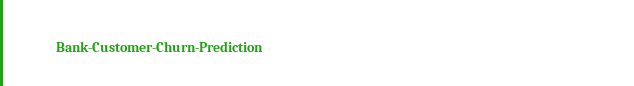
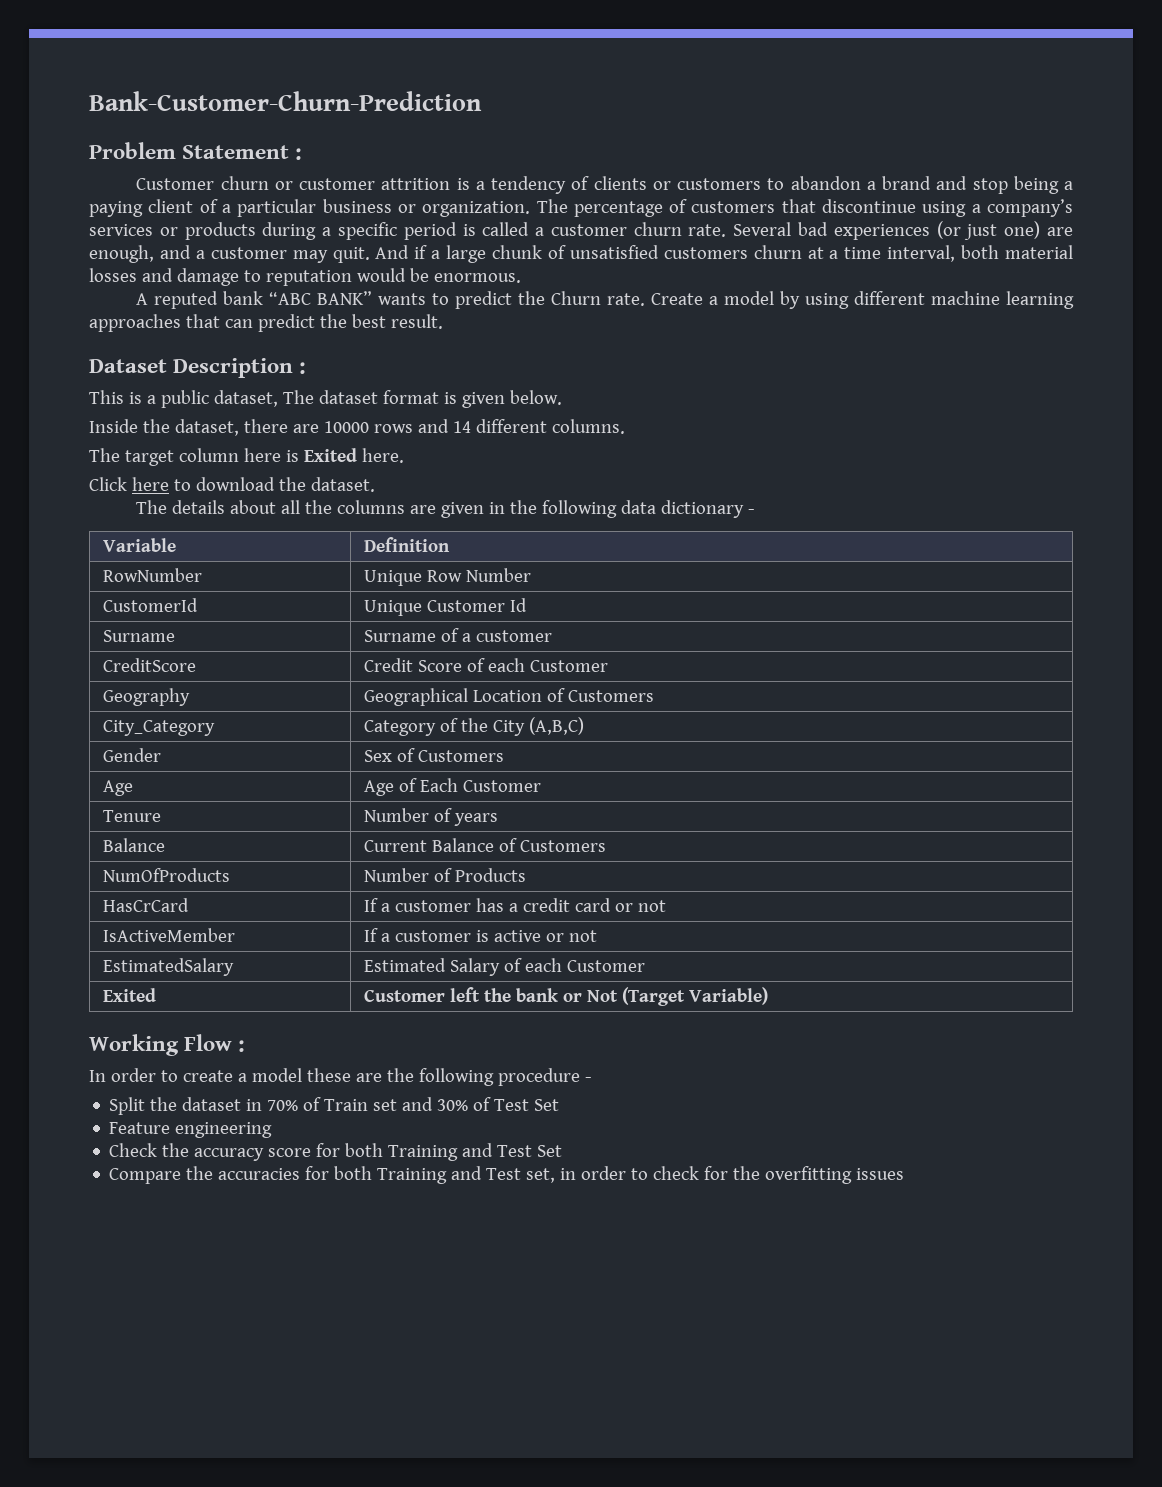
(263, 46) none -> [89,142,303,160] [136,176,1073,194] [89,199,1073,217] [89,221,1073,240] [89,245,1073,263] [89,268,521,286] [136,291,1074,309] [89,314,443,332] [89,358,307,378] [89,390,562,408] [89,419,625,436] [89,448,404,466] [89,477,375,492] [136,500,756,518] [102,538,176,552] [363,537,450,552] [102,568,202,582] [363,568,531,586] [102,598,198,612] [363,598,527,616] [102,630,175,642] [363,628,552,642] [102,658,196,672] [363,658,608,672] [102,688,190,706] [363,688,654,706] [102,720,215,736] [363,717,584,736] [102,748,161,762] [363,748,504,762] [102,780,133,796] [363,778,541,796] [102,810,161,822] [363,808,498,826] [102,838,165,852] [363,838,606,852] [102,868,230,882] [363,868,526,882] [102,898,189,912] [363,898,666,912] [102,928,235,942] [363,928,597,942] [102,958,234,976] [363,958,645,976] [102,988,156,1002] [363,987,768,1006] [89,1034,246,1056] [89,1068,592,1086] [109,1097,560,1115] [109,1122,273,1138] [109,1143,563,1161] [109,1166,905,1184] // Problem Statement : // Customer churn or customer attrition is a tendency of clients or customers to abandon a brand and stop being a paying client of a particular business or organization. The percentage of customers that discontinue using a company’s services or products during a specific period is called a customer churn rate. Several bad experiences (or just one) are enough, and a customer may quit. And if a large chunk of unsatisfied customers churn at a time interval, both material losses and damage to reputation would be enormous. // A reputed bank “ABC BANK” wants to predict the Churn rate. Create a model by using different machine learning approaches that can predict the best result. // Dataset Description : // This is a public dataset, The dataset format is given below. // Inside the dataset, there are 10000 rows and 14 different columns. // The target column here is Exited here. // Click here to download the dataset. // The details about all the columns are given in the following data dictionary - // Variable | Definition // RowNumber | Unique Row Number // CustomerId | Unique Customer Id // Surname | Surname of a customer // CreditScore | Credit Score of each Customer // Geography | Geographical Location of Customers // City_Category | Category of the City (A,B,C) // Gender | Sex of Customers // Age | Age of Each Customer // Tenure | Number of years // Balance | Current Balance of Customers // NumOfProducts | Number of Products // HasCrCard | If a customer has a credit card or not // IsActiveMember | If a customer is active or not // EstimatedSalary | Estimated Salary of each Customer // Exited | Customer left the bank or Not (Target Variable) // Working Flow : // In order to create a model these are the following procedure - // Split the dataset in 70% of Train set and 30% of Test Set // Feature engineering // Check the accuracy score for both Training and Test Set // Compare the accuracies for both Training and Test set, in order to check for the overfitting issues

